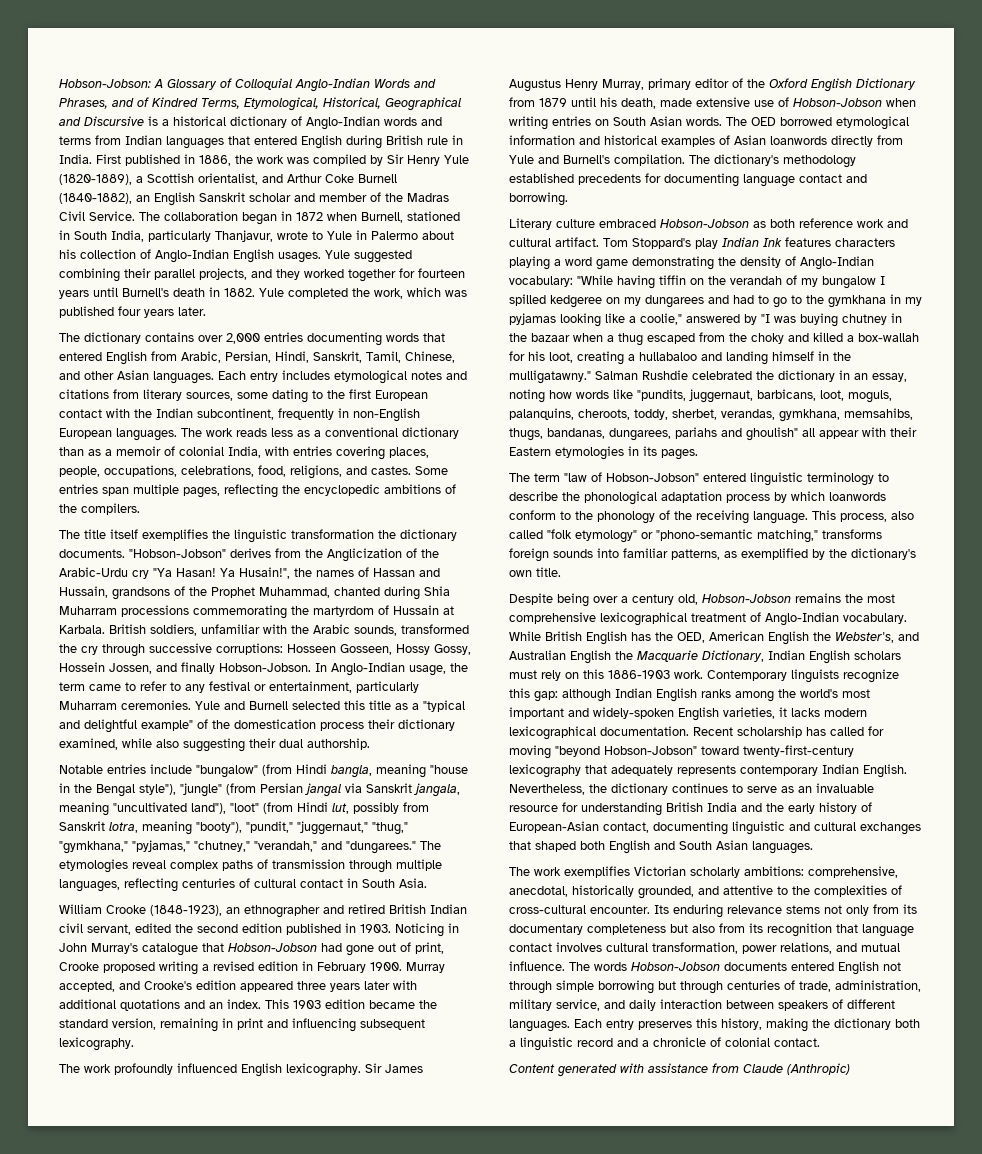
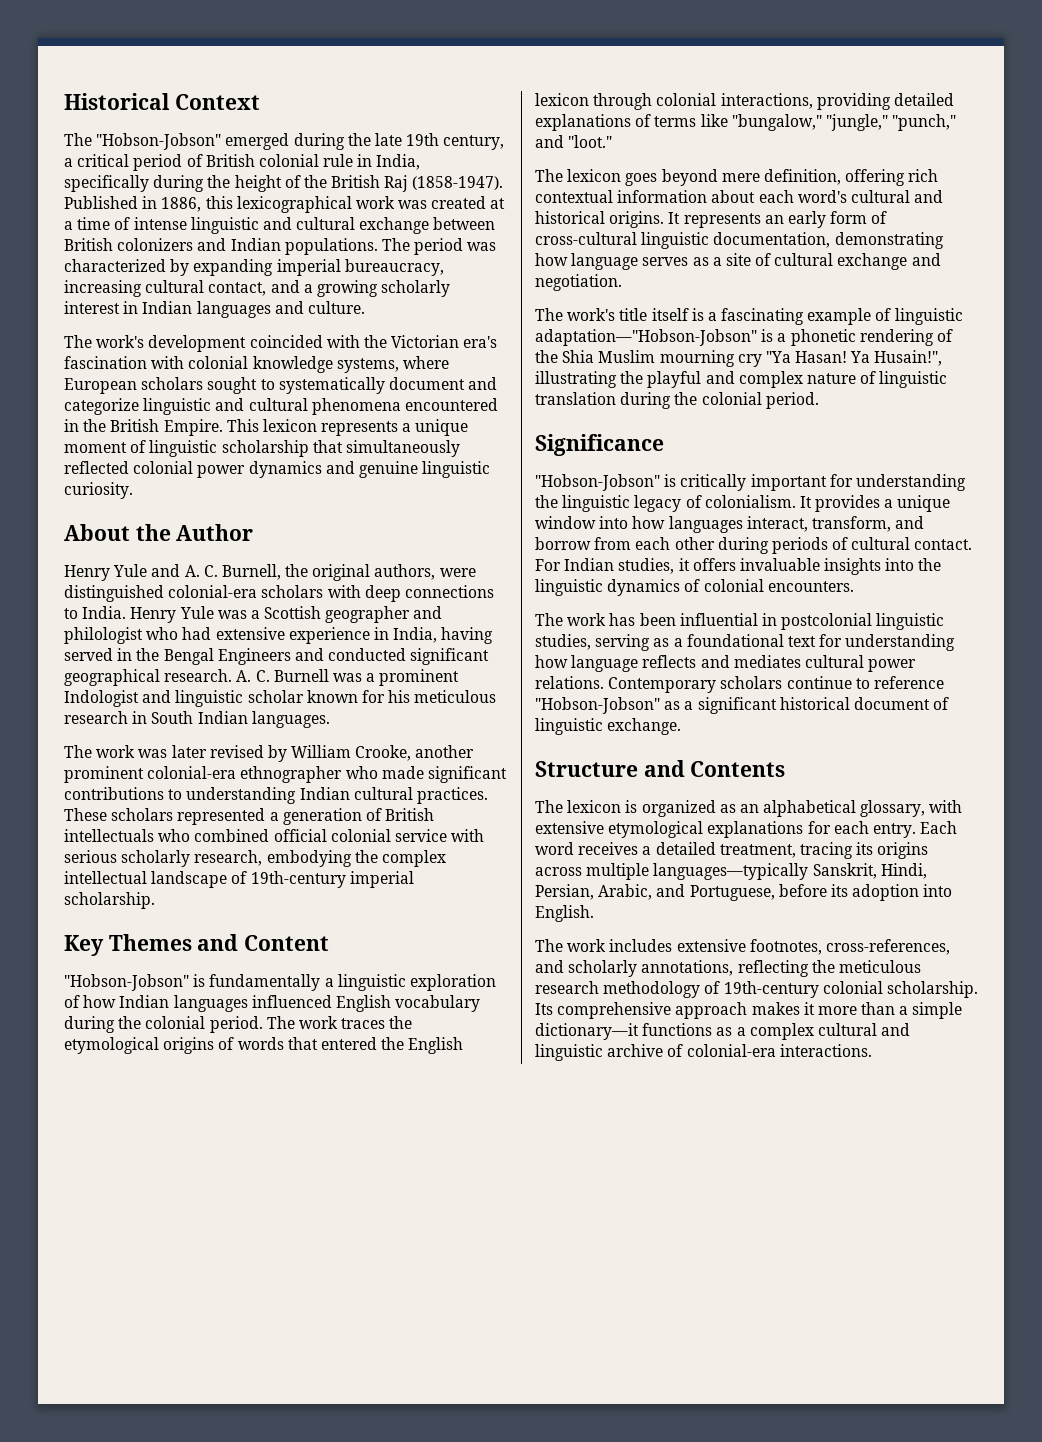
[59,78,436,92] [59,97,462,111] [59,116,442,130] [59,135,463,149] [59,154,469,166] [59,173,397,185] [59,192,449,206] [59,211,460,225] [59,230,454,242] [59,249,412,263] [59,268,465,282] [59,287,467,299] [59,306,206,318] [59,332,445,346] [59,351,455,365] [59,370,467,384] [59,389,428,403] [59,408,420,422] [59,427,459,441] [59,446,429,460] [59,465,448,479] [59,484,456,498] [59,503,140,515] [59,529,457,543] [59,548,439,562] [59,567,128,577] Hobson-Jobson: A Glossary of Colloquial Anglo-Indian Words and Phrases, and of Kindred Terms, Etymological, Historical, Geographical and Discursive is a historical dictionary of Anglo-Indian words and terms from Indian languages that entered English during British rule in India. First published in 1886, the work was compiled by Sir Henry Yule (1820-1889), a Scottish orientalist, and Arthur Coke Burnell (1840-1882), an English Sanskrit scholar and member of the Madras Civil Service. The collaboration began in 1872 when Burnell, stationed in South India, particularly Thanjavur, wrote to Yule in Palermo about his collection of Anglo-Indian English usages. Yule suggested combining their parallel projects, and they worked together for fourteen years until Burnell's death in 1882. Yule completed the work, which was published four years later. // The dictionary contains over 2,000 entries documenting words that entered English from Arabic, Persian, Hindi, Sanskrit, Tamil, Chinese, and other Asian languages. Each entry includes etymological notes and citations from literary sources, some dating to the first European contact with the Indian subcontinent, frequently in non-English European languages. The work reads less as a conventional dictionary than as a memoir of colonial India, with entries covering places, people, occupations, celebrations, food, religions, and castes. Some entries span multiple pages, reflecting the encyclopedic ambitions of the compilers. // The title itself exemplifies the linguistic transformation the dictionary documents. "Hobson-Jobson" derives from the Anglicization of the Arabic-Urdu -> [64,93,260,110] [64,133,505,150] [64,154,421,171] [64,175,504,192] [64,196,506,213] [64,217,496,234] [64,238,497,255] [64,259,444,276] [64,280,451,297] [64,301,365,318] [64,335,498,352] [64,356,449,373] [64,377,498,394] [64,398,498,415] [64,419,469,436] [64,440,460,457] [64,461,491,478] [64,482,133,499] [64,524,254,541] [64,564,476,581] [64,585,494,602] [64,606,443,623] [64,627,494,644] [64,648,490,665] [64,669,460,686] [64,690,497,707] [64,711,330,728] [64,745,475,762] [64,766,507,783] [64,787,488,804] [64,808,435,825] [64,829,485,842] [64,850,446,867] [64,871,414,888] [64,892,155,909] [64,934,330,956] [64,974,496,991] [64,995,481,1012] [64,1016,413,1033] [64,1037,464,1054] [535,93,954,110] [535,114,957,131] [535,135,613,148] [535,169,939,186] [535,190,944,203] [535,211,888,228] [535,232,944,249] [535,253,941,270] [535,274,622,291] [535,308,963,325] [535,329,953,346] [535,350,735,367] Historical Context // The "Hobson-Jobson" emerged during the late 19th century, a critical period of British colonial rule in India, specifically during the height of the British Raj (1858-1947). Published in 1886, this lexicographical work was created at a time of intense linguistic and cultural exchange between British colonizers and Indian populations. The period was characterized by expanding imperial bureaucracy, increasing cultural contact, and a growing scholarly interest in Indian languages and culture. // The work's development coincided with the Victorian era's fascination with colonial knowledge systems, where European scholars sought to systematically document and categorize linguistic and cultural phenomena encountered in the British Empire. This lexicon represents a unique moment of linguistic scholarship that simultaneously reflected colonial power dynamics and genuine linguistic curiosity. // About the Author // Henry Yule and A. C. Burnell, the original authors, were distinguished colonial-era scholars with deep connections to India. Henry Yule was a Scottish geographer and philologist who had extensive experience in India, having served in the Bengal Engineers and conducted significant geographical research. A. C. Burnell was a prominent Indologist and linguistic scholar known for his meticulous research in South Indian languages. // The work was later revised by William Crooke, another prominent colonial-era ethnographer who made significant contributions to understanding Indian cultural practices. These scholars represented a generation of British intellectuals who combined official colonial service with serious scholarly research, embodying the complex intellectual landscape of 19th-century imperial scholarship. // Key Themes and Content // "Hobson-Jobson" is fundamentally a linguistic exploration of how Indian languages influenced English vocabulary during the colonial period. The work traces the etymological origins of words that entered the English lexicon through colonial interactions, providing detailed explanations of terms like "bungalow," "jungle," "punch," and "loot." // The lexicon goes beyond mere definition, offering rich contextual information about each word's cultural and historical origins. It represents an early form of cross-cultural linguistic documentation, demonstrating how language serves as a site of cultural exchange and negotiation. // The work's title itself is a fascinating example of linguistic adaptation—"Hobson-Jobson" is a phonetic rendering of the Shia Muslim mourning
[294,567,440,577] [59,586,450,600] [59,605,454,619] [59,624,469,636] [59,643,471,657] [59,662,468,676] [59,681,419,693] [59,700,465,712] [59,719,455,733] [59,738,370,752] [59,764,468,778] [59,783,460,797] [59,802,429,816] [59,821,408,835] [59,840,441,854] [59,859,442,873] [59,878,427,892] [59,904,467,918] [59,923,459,937] [59,942,444,956] [59,961,445,975] [59,980,417,992] [59,999,437,1011] [59,1018,425,1032] [59,1037,134,1051] [59,1063,423,1077] [509,78,916,92] [509,97,916,109] [509,116,909,130] [509,135,903,147] [509,154,856,168] [509,173,867,187] [509,192,568,206] [509,218,908,230] [509,237,895,249] [509,256,874,270] [509,275,885,289] [509,294,922,308] [509,313,902,327] [509,332,919,346] [509,351,851,365] [509,370,907,384] [509,389,892,403] [509,408,913,422] [509,427,917,441] [509,446,698,460] [509,472,889,486] [509,491,886,505] [509,510,914,524] [509,529,882,543] [509,548,916,562] [509,567,561,577] [509,593,895,607] [509,612,907,626] [509,631,919,645] [509,650,901,664] [509,669,899,683] [509,688,870,702] [509,707,867,721] [509,726,884,740] [509,745,854,759] [509,764,907,778] [509,783,874,795] [509,802,872,816] [509,821,921,835] [509,840,813,854] [509,866,898,878] [509,885,902,899] [509,904,917,918] [509,923,914,937] [509,942,900,954] [509,961,901,975] [509,980,921,994] [509,999,895,1011] [509,1018,920,1032] [509,1037,820,1051] [509,1063,850,1077] the names of Hassan and Hussain, grandsons of the Prophet Muhammad, chanted during Shia Muharram processions commemorating the martyrdom of Hussain at Karbala. British soldiers, unfamiliar with the Arabic sounds, transformed the cry through successive corruptions: Hosseen Gosseen, Hossy Gossy, Hossein Jossen, and finally Hobson-Jobson. In Anglo-Indian usage, the term came to refer to any festival or entertainment, particularly Muharram ceremonies. Yule and Burnell selected this title as a "typical and delightful example" of the domestication process their dictionary examined, while also suggesting their dual authorship. // Notable entries include "bungalow" (from Hindi bangla, meaning "house in the Bengal style"), "jungle" (from Persian jangal via Sanskrit jangala, meaning "uncultivated land"), "loot" (from Hindi lut, possibly from Sanskrit lotra, meaning "booty"), "pundit," "juggernaut," "thug," "gymkhana," "pyjamas," "chutney," "verandah," and "dungarees." The etymologies reveal complex paths of transmission through multiple languages, reflecting centuries of cultural contact in South Asia. // William Crooke (1848-1923), an ethnographer and retired British Indian civil servant, edited the second edition published in 1903. Noticing in John Murray's catalogue that Hobson-Jobson had gone out of print, Crooke proposed writing a revised edition in February 1900. Murray accepted, and Crooke's edition appeared three years later with additional quotations and an index. This 1903 edition became the standard version, remaining in print and influencing subsequent lexicography. // The work profoundly influenced English lexicography. Sir James Augustus Henry Murray, primary editor of the Oxford English Dictionary from 1879 until his death, made extensive use of Hobson-Jobson when writing entries on South Asian words. The OED borrowed etymological information and historical examples of Asian loanwords directly from Yule and Burnell's compilation. The dictionary's methodology established precedents for documenting language contact and borrowing. // Literary culture embraced Hobson-Jobson as both reference work and cultural artifact. Tom Stoppard's play Indian Ink features characters playing a word game demonstrating the density of Anglo-Indian vocabulary: "While having tiffin on the verandah of my bungalow I spilled kedgeree on my dungarees and had to go to the gymkhana in my pyjamas looking like a coolie," answered by "I was buying chutney in the bazaar when a thug escaped from the choky and killed a box-wallah for his loot, creating a hullabaloo and landing himself in the mulligatawny." Salman Rushdie celebrated the dictionary in an essay, noting how words like "pundits, juggernaut, barbicans, loot, moguls, palanquins, cheroots, toddy, sherbet, verandas, gymkhana, memsahibs, thugs, bandanas, dungarees, pariahs and ghoulish" all appear with their Eastern etymologies in its pages. // The term "law of Hobson-Jobson" entered linguistic terminology to describe the phonological adaptation process by which loanwords conform to the phonology of the receiving language. This process, also called "folk etymology" or "phono-semantic matching," transforms foreign sounds into familiar patterns, as exemplified by the dictionary's own title. // Despite being over a century old, Hobson-Jobson remains the most comprehensive lexicographical treatment of Anglo-Indian vocabulary. While British English has the OED, American English the Webster's, and Australian English the Macquarie Dictionary, Indian English scholars must rely on this 1886-1903 work. Contemporary linguists recognize this gap: although Indian English ranks among the world's most important and widely-spoken English varieties, it lacks modern lexicographical documentation. Recent scholarship has called for moving "beyond Hobson-Jobson" toward twenty-first-century lexicography that adequately represents contemporary Indian English. Nevertheless, the dictionary continues to serve as an invaluable resource for understanding British India and the early history of European-Asian contact, documenting linguistic and cultural exchanges that shaped both English and South Asian languages. // The work exemplifies Victorian scholarly ambitions: comprehensive, anecdotal, historically grounded, and attentive to the complexities of cross-cultural encounter. Its enduring relevance stems not only from its documentary completeness but also from its recognition that language contact involves cultural transformation, power relations, and mutual influence. The words Hobson-Jobson documents entered English not through simple borrowing but through centuries of trade, administration, military service, and daily interaction between speakers of different languages. Each entry preserves this history, making the dictionary both a linguistic record and a chronicle of colonial contact. // Content generated with assistance from Claude (Anthropic) -> [535,371,948,388] [535,392,819,409] [535,434,664,456] [535,474,966,491] [535,495,951,512] [535,516,925,533] [535,537,973,554] [535,558,942,575] [535,579,854,596] [535,613,945,630] [535,634,956,651] [535,655,917,672] [535,676,944,693] [535,697,950,714] [535,718,682,735] [535,760,786,777] [535,800,963,817] [535,821,958,838] [535,842,929,859] [535,863,927,880] [535,884,953,901] [535,905,594,922] [535,939,950,955] [535,960,921,977] [535,981,978,998] [535,1002,963,1019] [535,1023,911,1040] [535,1044,872,1061] illustrating the playful and complex nature of linguistic translation during the colonial period. // Significance // "Hobson-Jobson" is critically important for understanding the linguistic legacy of colonialism. It provides a unique window into how languages interact, transform, and borrow from each other during periods of cultural contact. For Indian studies, it offers invaluable insights into the linguistic dynamics of colonial encounters. // The work has been influential in postcolonial linguistic studies, serving as a foundational text for understanding how language reflects and mediates cultural power relations. Contemporary scholars continue to reference "Hobson-Jobson" as a significant historical document of linguistic exchange. // Structure and Contents // The lexicon is organized as an alphabetical glossary, with extensive etymological explanations for each entry. Each word receives a detailed treatment, tracing its origins across multiple languages—typically Sanskrit, Hindi, Persian, Arabic, and Portuguese, before its adoption into English. // The work includes extensive footnotes, cross-references, and scholarly annotations, reflecting the meticulous research methodology of 19th-century colonial scholarship. Its comprehensive approach makes it more than a simple dictionary—it functions as a complex cultural and linguistic archive of colonial-era interactions.

